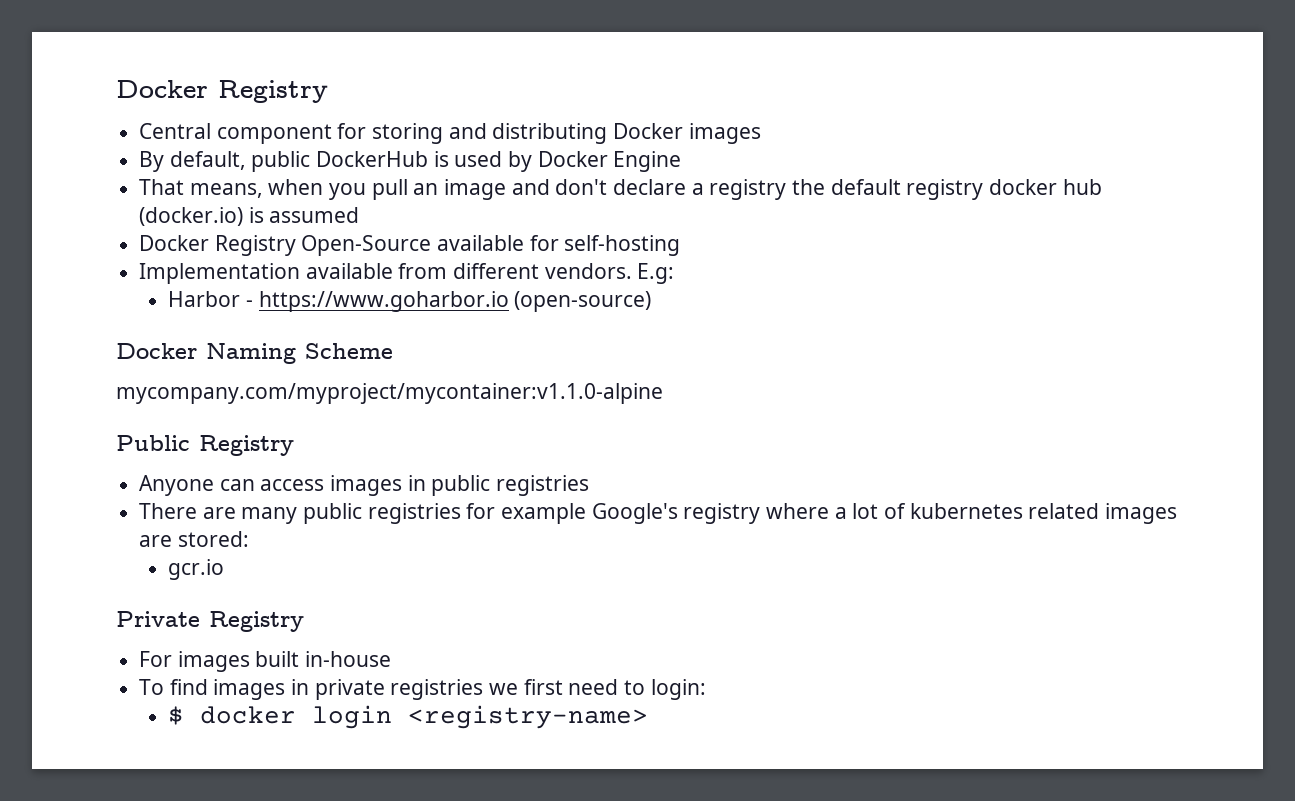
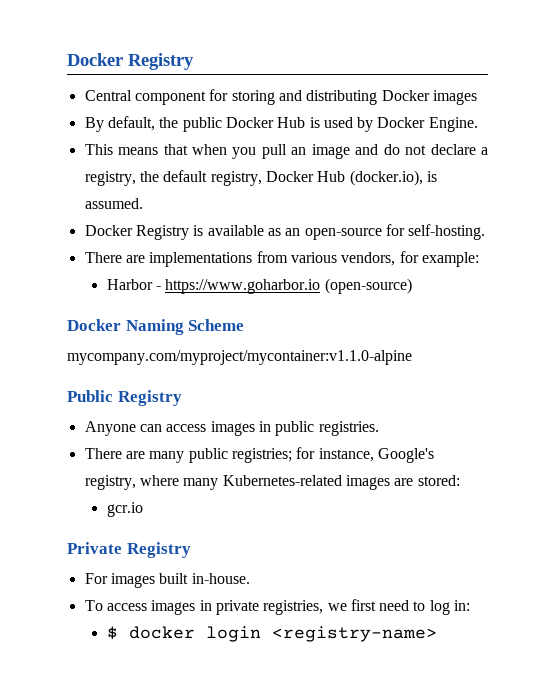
[251,151,682,172] [139,179,263,198] public DockerHub is used by Docker Engine // That means, -> [159,117,478,132] [84,144,188,155] the public Docker Hub is used by Docker Engine. // This means that
[555,179,608,195] don't -> [383,144,427,155] do not
[709,179,787,200] registry -> [84,171,136,186] registry,
[906,179,1102,200] [139,207,360,226] [139,235,681,256] [139,263,675,284] registry docker hub (docker.io) is assumed // Docker Registry Open-Source available for self-hosting // Implementation available from different vendors. E.g: -> [210,170,437,186] [84,198,143,209] [84,224,486,240] [84,251,479,267] registry, Docker Hub (docker.io), is assumed. // Docker Registry is available as an open-source for self-hosting. // There are implementations from various vendors, for example:
[496,475,590,496] registries -> [318,421,379,436] registries.
[367,503,1100,524] registries for example Google's registry where a lot of kubernetes related -> [231,447,434,463] [84,475,342,490] registries; for instance, Google's registry, where many Kubernetes-related
[305,651,392,667] in-house -> [191,573,250,584] in-house.
[169,679,208,695] find -> [106,603,147,611] access
[390,679,484,700] registries -> [263,600,324,615] registries,
[650,679,706,700] login: -> [429,600,471,615] log in:

